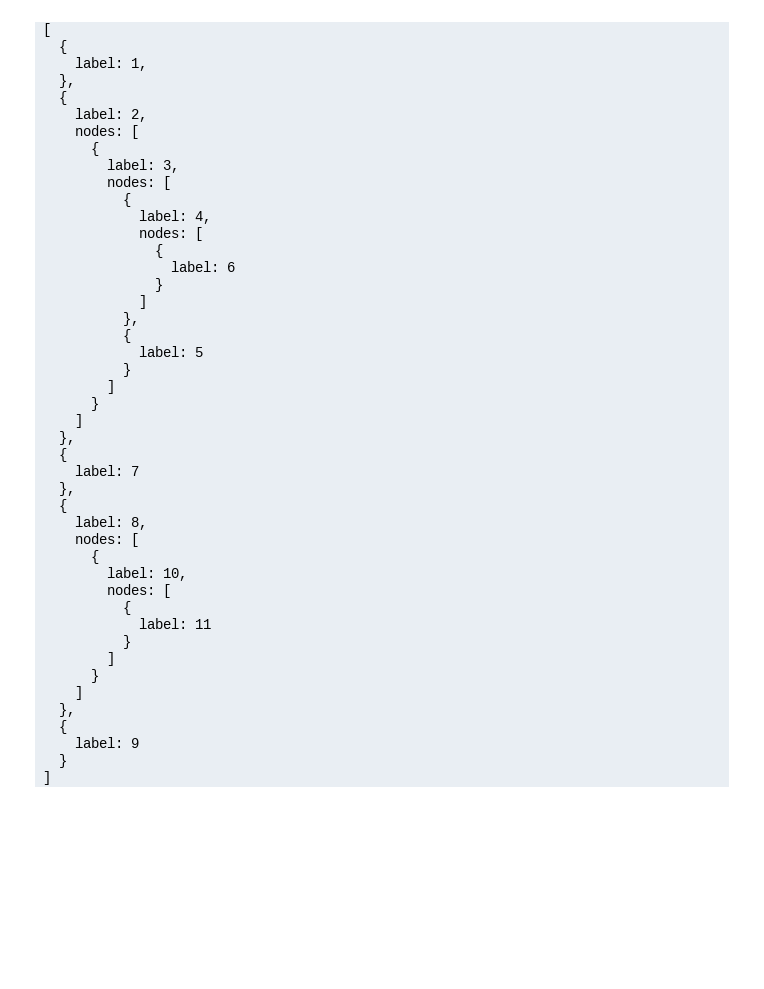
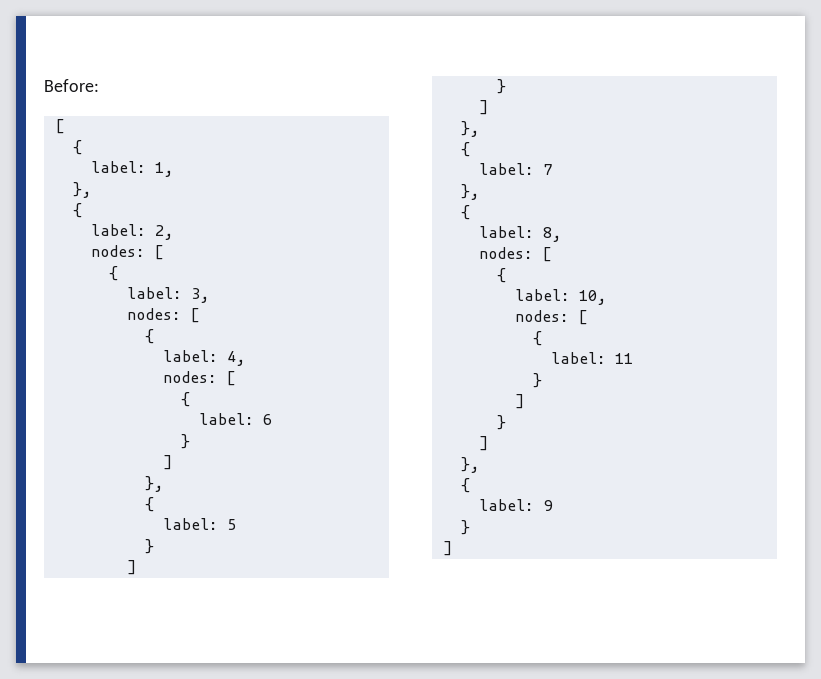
(43, 30) none -> [44,79,99,92] Before: //

